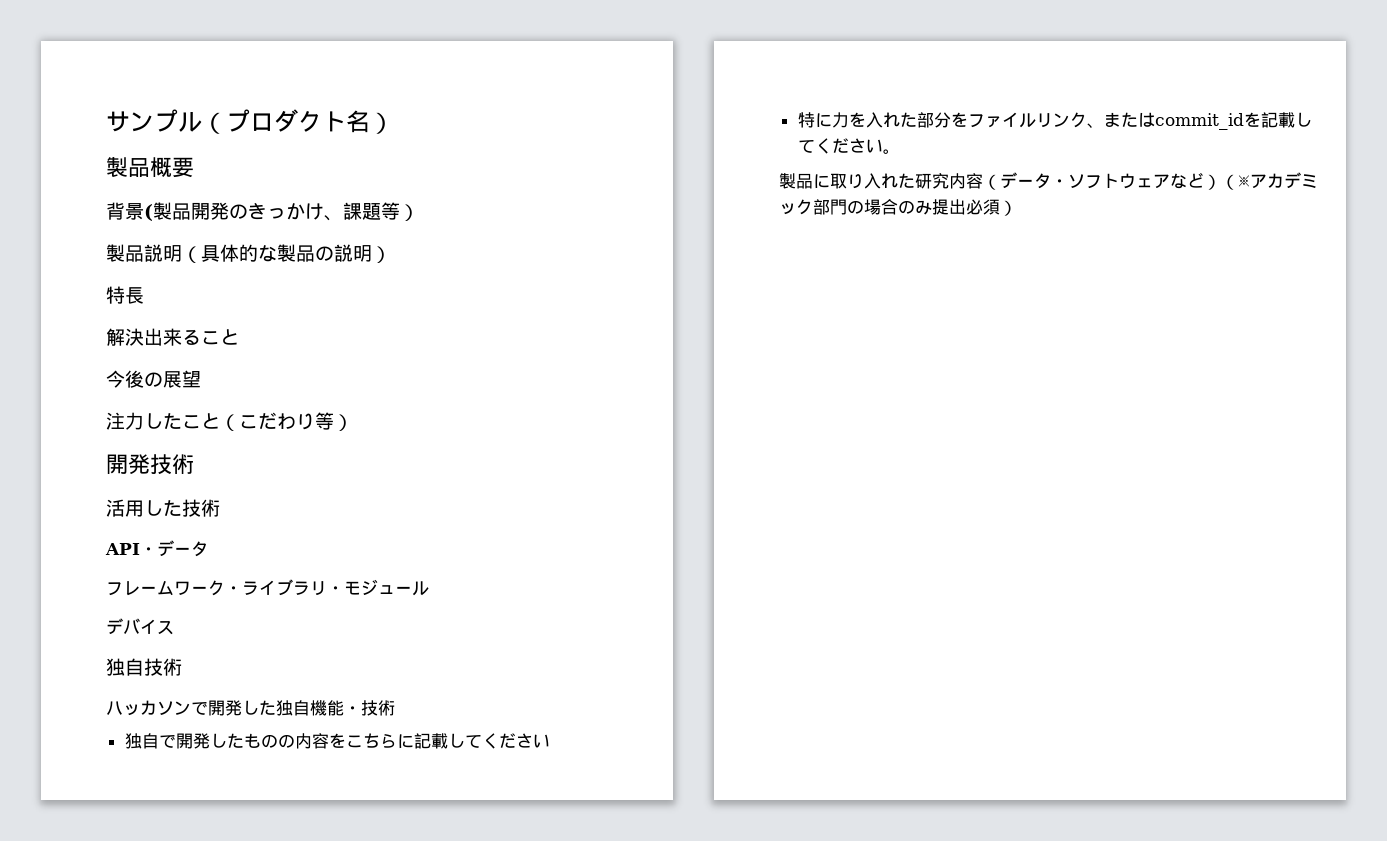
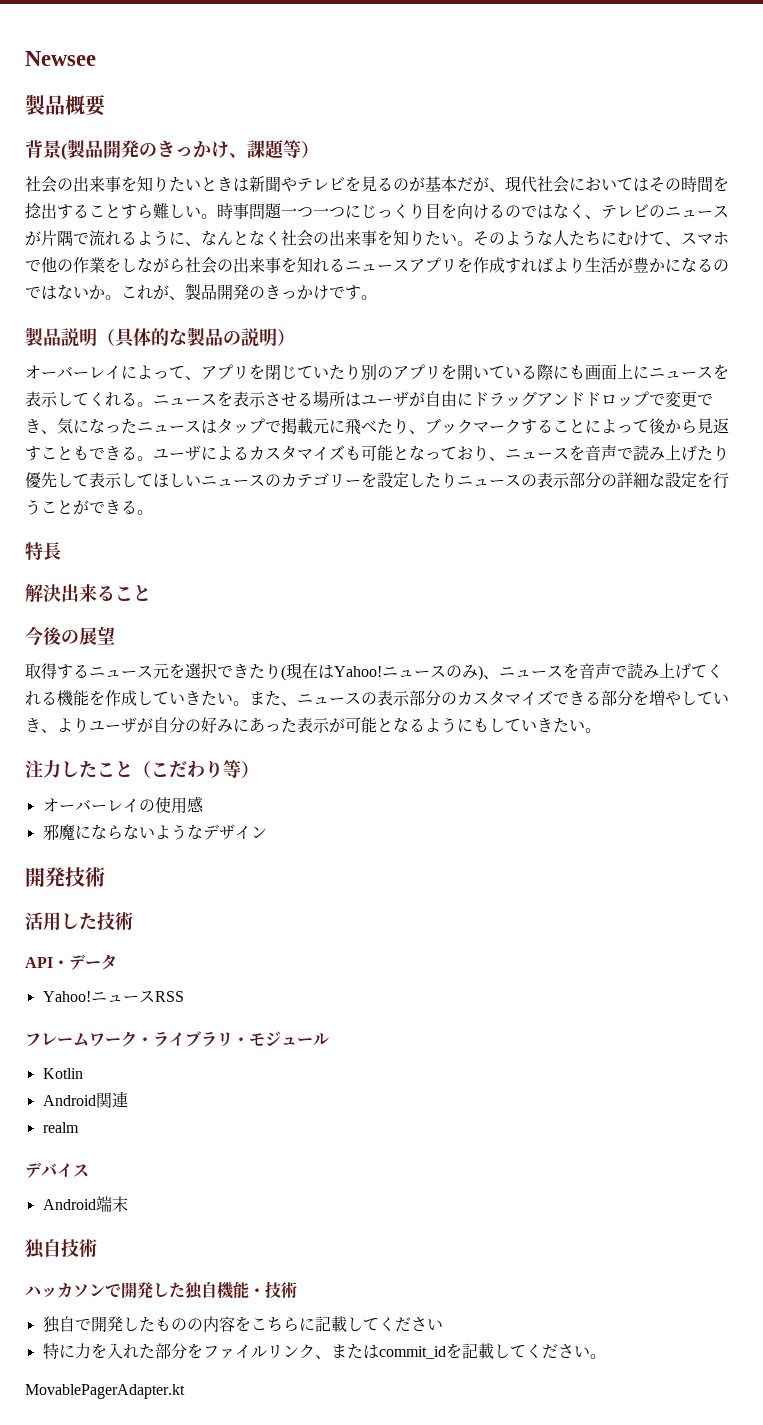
[106,109,394,134] サンプル（プロダクト名） -> [25,51,96,66] Newsee
(419, 212) none -> [25,176,729,193] [25,203,729,220] [25,230,729,247] [25,257,729,274] [25,283,377,300] // 社会の出来事を知りたいときは新聞やテレビを見るのが基本だが、現代社会においてはその時間を捻出することすら難しい。時事問題一つ一つにじっくり目を向けるのではなく、テレビのニュースが片隅で流れるように、なんとなく社会の出来事を知りたい。そのような人たちにむけて、スマホで他の作業をしながら社会の出来事を知れるニュースアプリを作成すればより生活が豊かになるのではないか。これが、製品開発のきっかけです。
(391, 254) none -> [25,364,729,380] [25,391,713,407] [25,417,729,435] [25,444,729,461] [25,472,729,489] [25,499,153,515] // オーバーレイによって、アプリを閉じていたり別のアプリを開いている際にも画面上にニュースを表示してくれる。ニュースを表示させる場所はユーザが自由にドラッグアンドドロップで変更でき、気になったニュースはタップで掲載元に飛べたり、ブックマークすることによって後から見返すこともできる。ユーザによるカスタマイズも可能となっており、ニュースを音声で読み上げたり優先して表示してほしいニュースのカテゴリーを設定したりニュースの表示部分の詳細な設定を行うことができる。
(201, 379) none -> [25,662,723,681] [25,690,729,706] [25,717,601,733] // 取得するニュース元を選択できたり(現在はYahoo!ニュースのみ)、ニュースを音声で読み上げてくれる機能を作成していきたい。また、ニュースの表示部分のカスタマイズできる部分を増やしていき、よりユーザが自分の好みにあった表示が可能となるようにもしていきたい。
(353, 422) none -> [42,796,204,814] [42,824,267,841] // オーバーレイの使用感 // 邪魔にならないようなデザイン
(208, 549) none -> [42,990,184,1003] // Yahoo!ニュースRSS
(429, 588) none -> [42,1068,83,1079] [42,1091,128,1108] [42,1122,79,1133] // Kotlin // Android関連 // realm
(174, 627) none -> [42,1196,128,1212] // Android端末
[779,172,1318,190] [779,199,1017,216] 製品に取り入れた研究内容（データ・ソフトウェアなど）（※アカデミック部門の場合のみ提出必須） -> [25,1384,185,1399] MovablePagerAdapter.kt

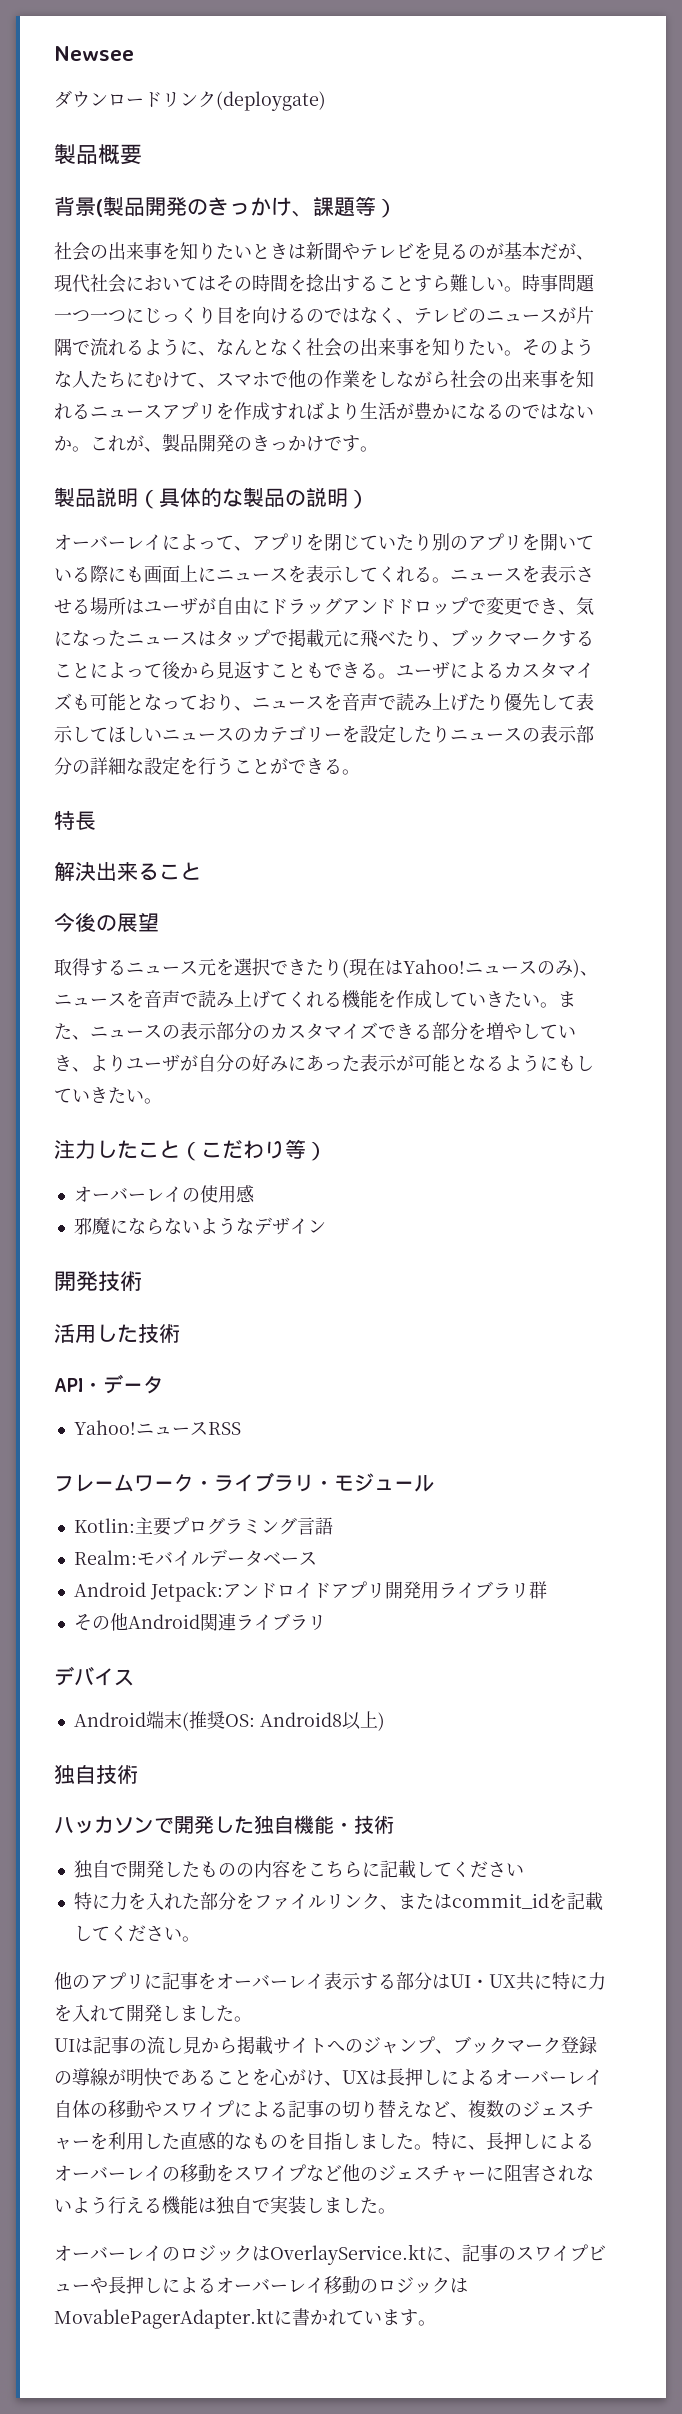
(96, 58) none -> [54,90,326,111] // ダウンロードリンク(deploygate)
[42,1068,83,1079] Kotlin // -> [73,1517,333,1536] [73,1549,317,1567] [73,1581,547,1602] [73,1613,128,1631] Kotlin:主要プログラミング言語 // Realm:モバイルデータベース // Android Jetpack:アンドロイドアプリ開発用ライブラリ群 // その他
[42,1122,79,1133] // realm -> [235,1613,326,1631] ライブラリ
(128, 1204) none -> [181,1711,385,1731] (推奨OS: Android8以上)
[25,1384,185,1399] MovablePagerAdapter.kt -> [54,1972,606,1991] [54,2004,252,2022] [54,2036,597,2055] [54,2068,603,2086] [54,2100,594,2118] [54,2132,594,2150] [54,2164,594,2182] [54,2196,396,2215] [54,2244,606,2265] [54,2276,468,2294] [54,2308,436,2329] 他のアプリに記事をオーバーレイ表示する部分はUI・UX共に特に力を入れて開発しました。 // UIは記事の流し見から掲載サイトへのジャンプ、ブックマーク登録の導線が明快であることを心がけ、UXは長押しによるオーバーレイ自体の移動やスワイプによる記事の切り替えなど、複数のジェスチャーを利用した直感的なものを目指しました。特に、長押しによるオーバーレイの移動をスワイプなど他のジェスチャーに阻害されないよう行える機能は独自で実装しました。 // オーバーレイのロジックはOverlayService.ktに、記事のスワイプビューや長押しによるオーバーレイ移動のロジックはMovablePagerAdapter.ktに書かれています。

